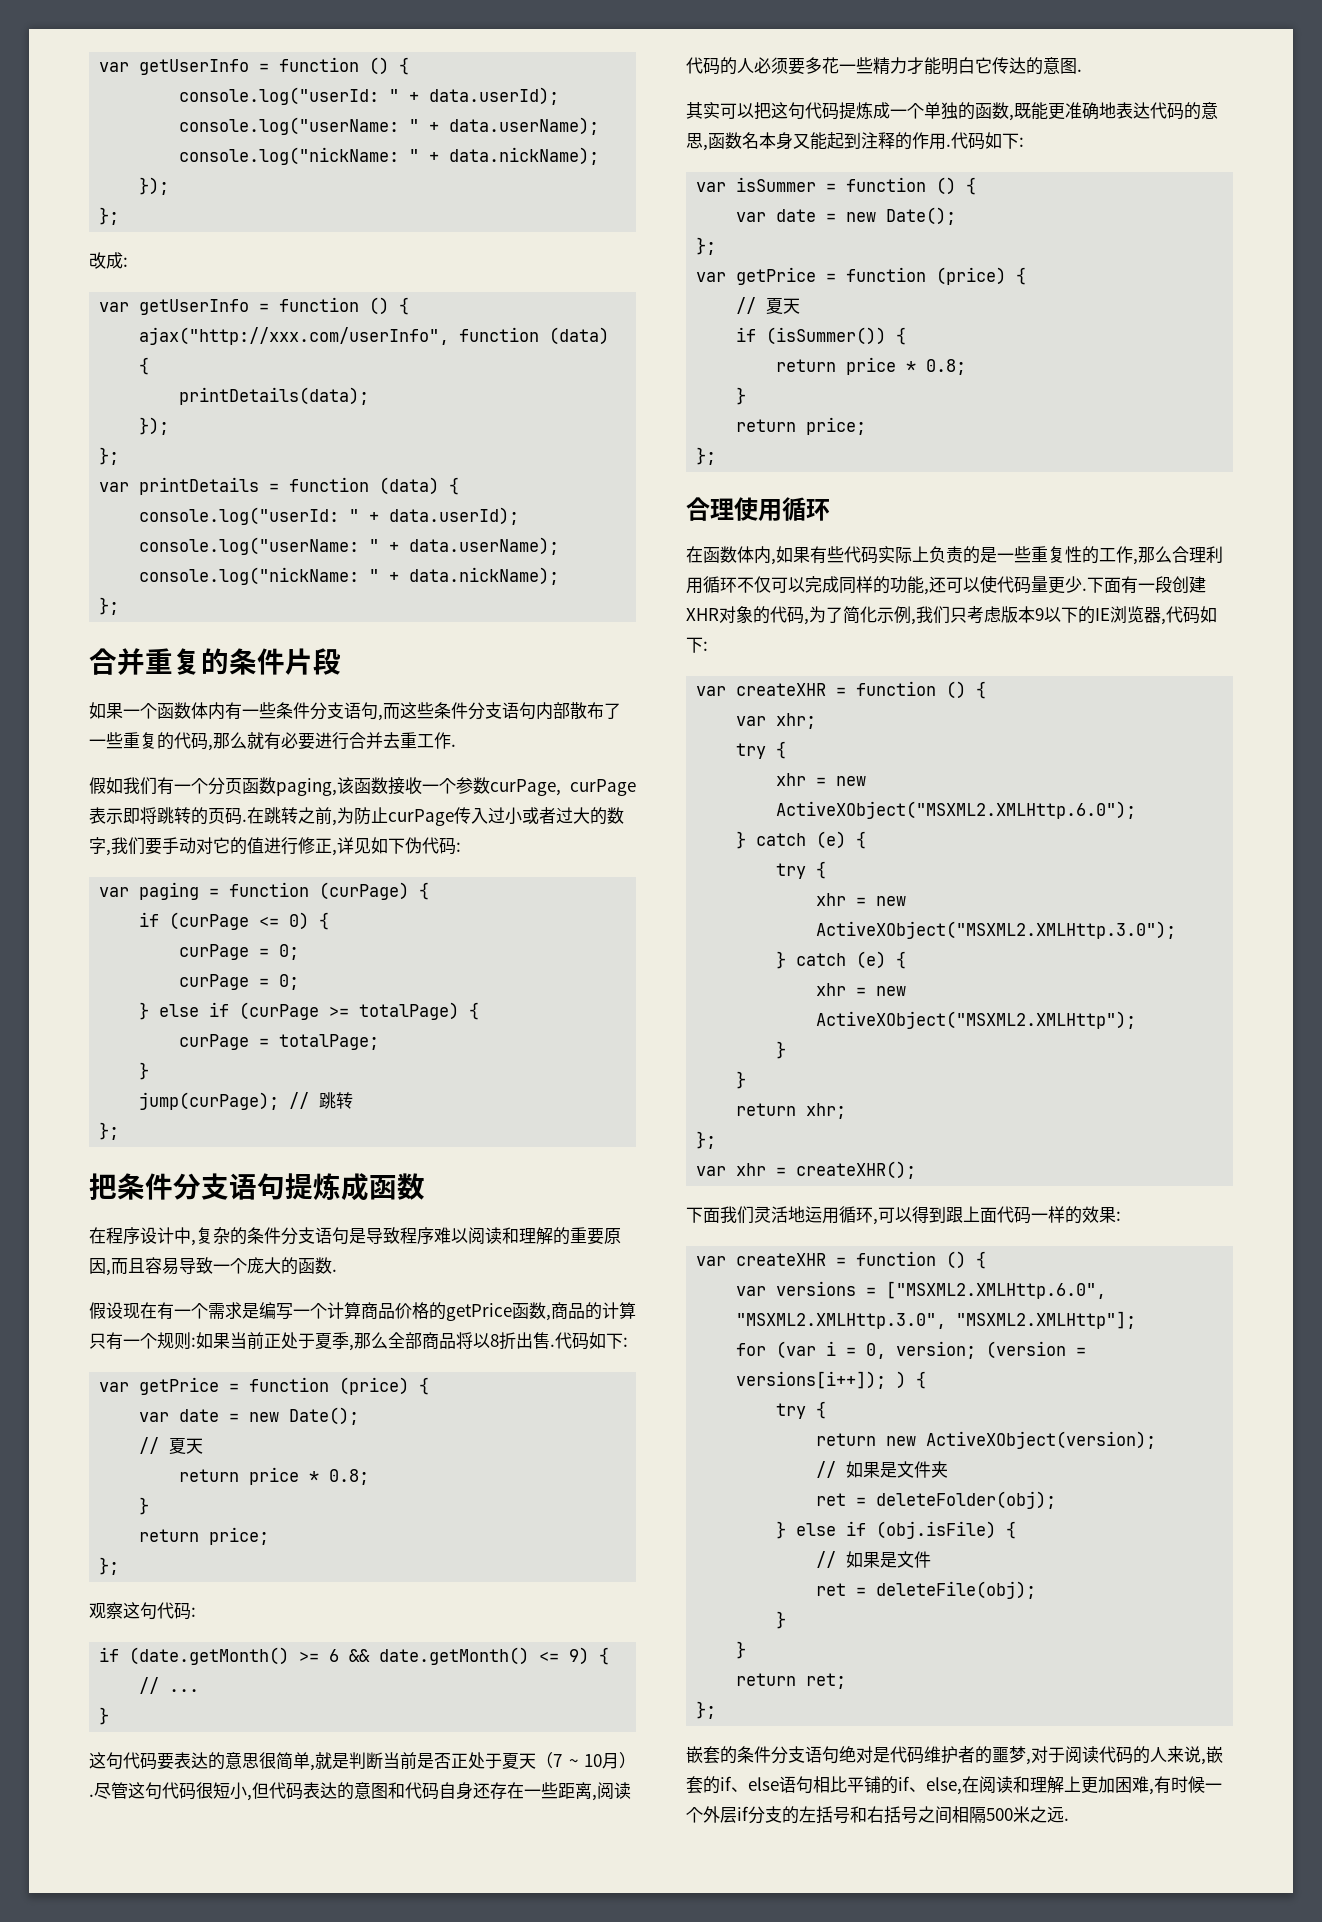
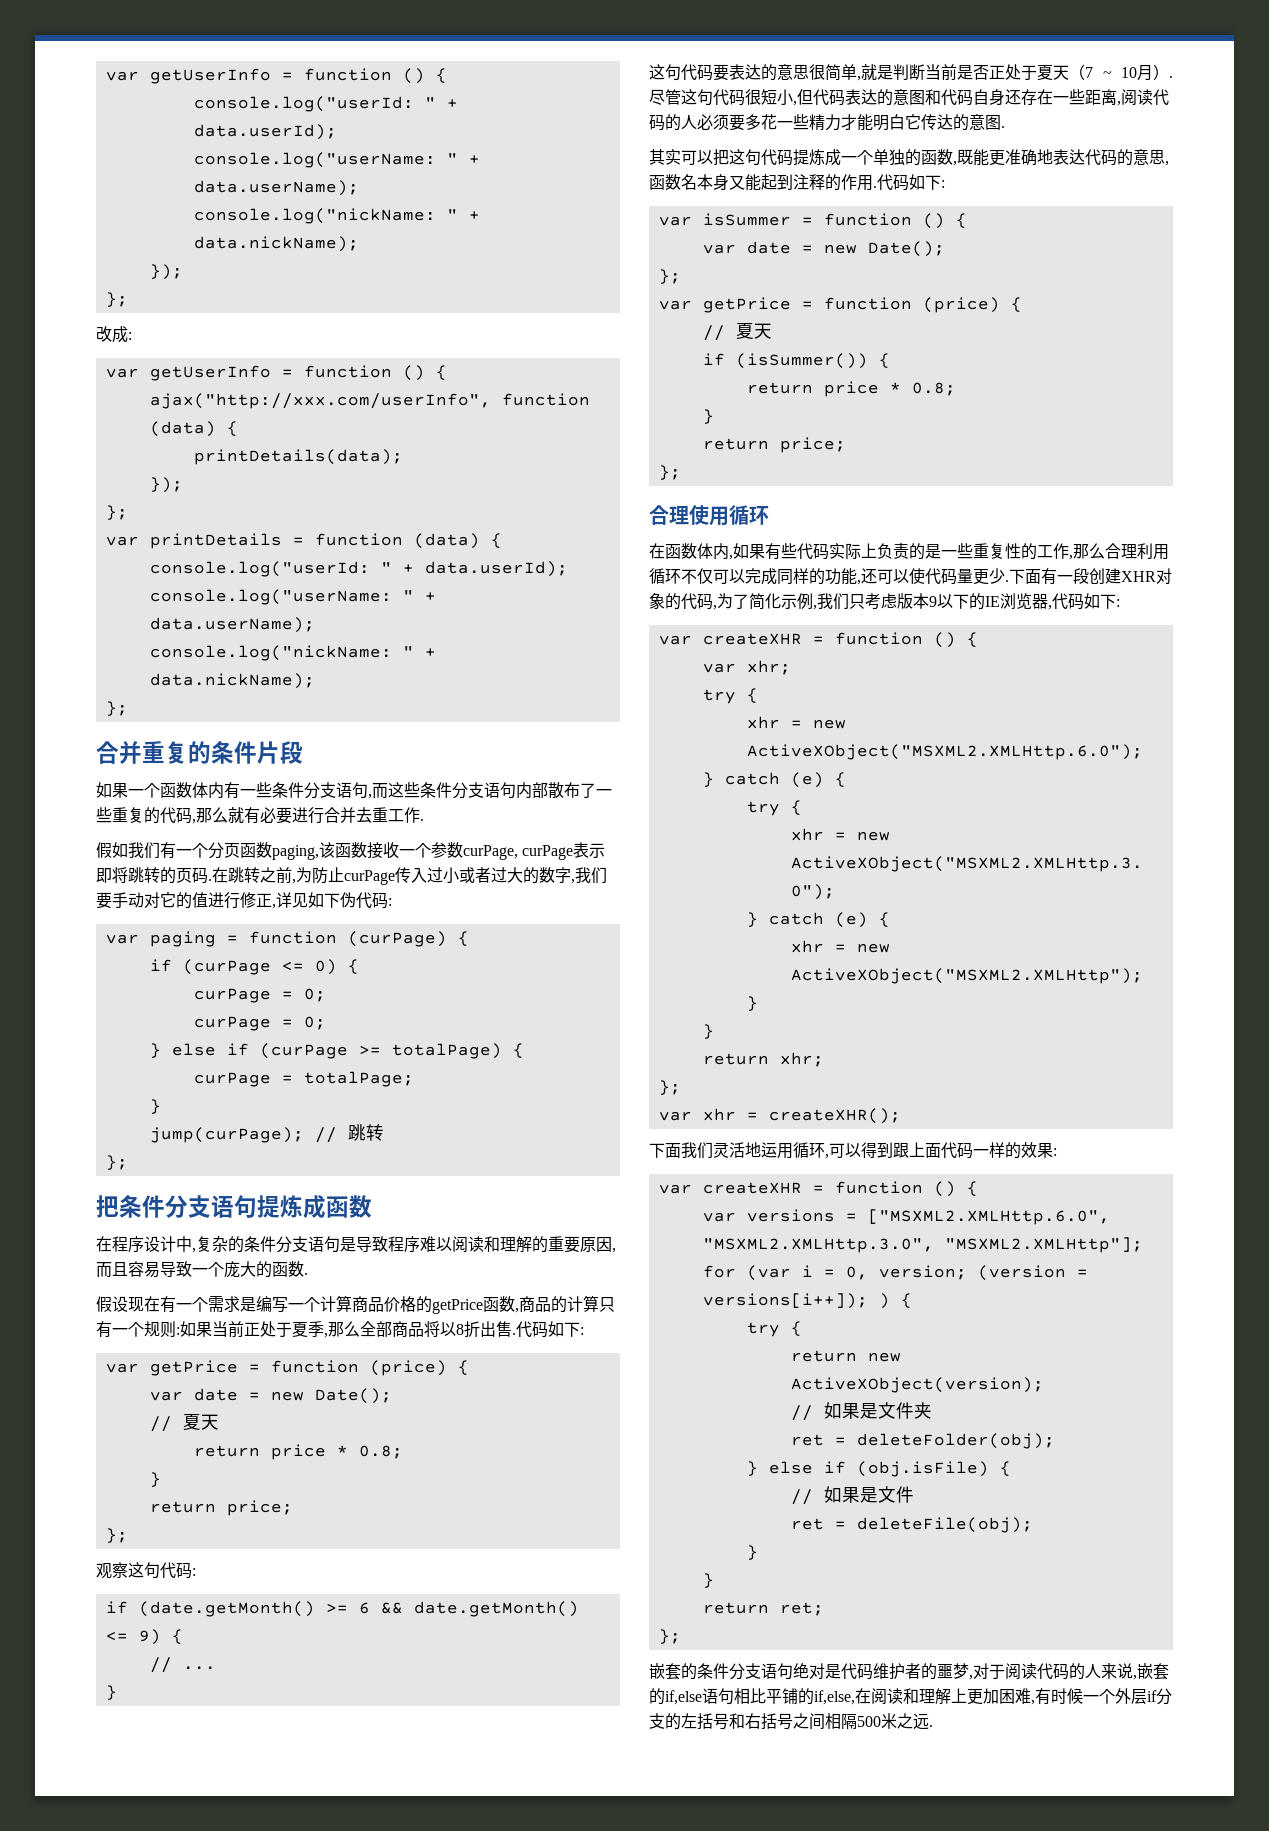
[720,1776,779,1792] if、else -> [665,1690,702,1705] if,else
[898,1776,962,1795] if、else, -> [814,1690,855,1705] if,else,

